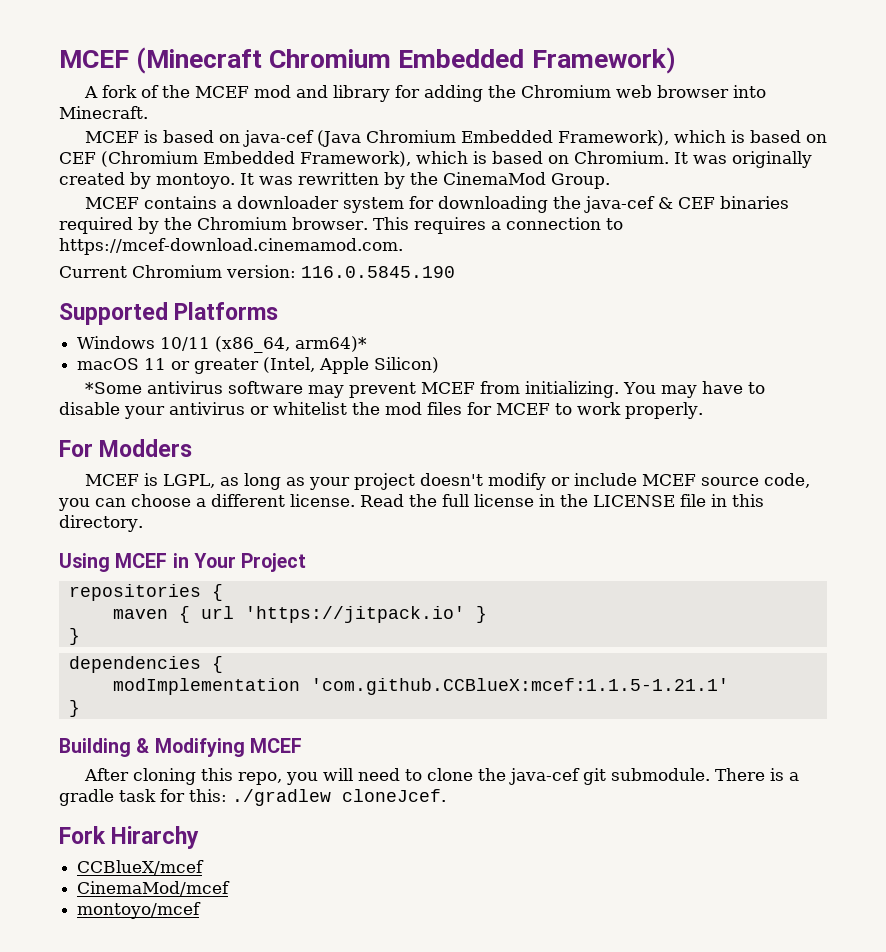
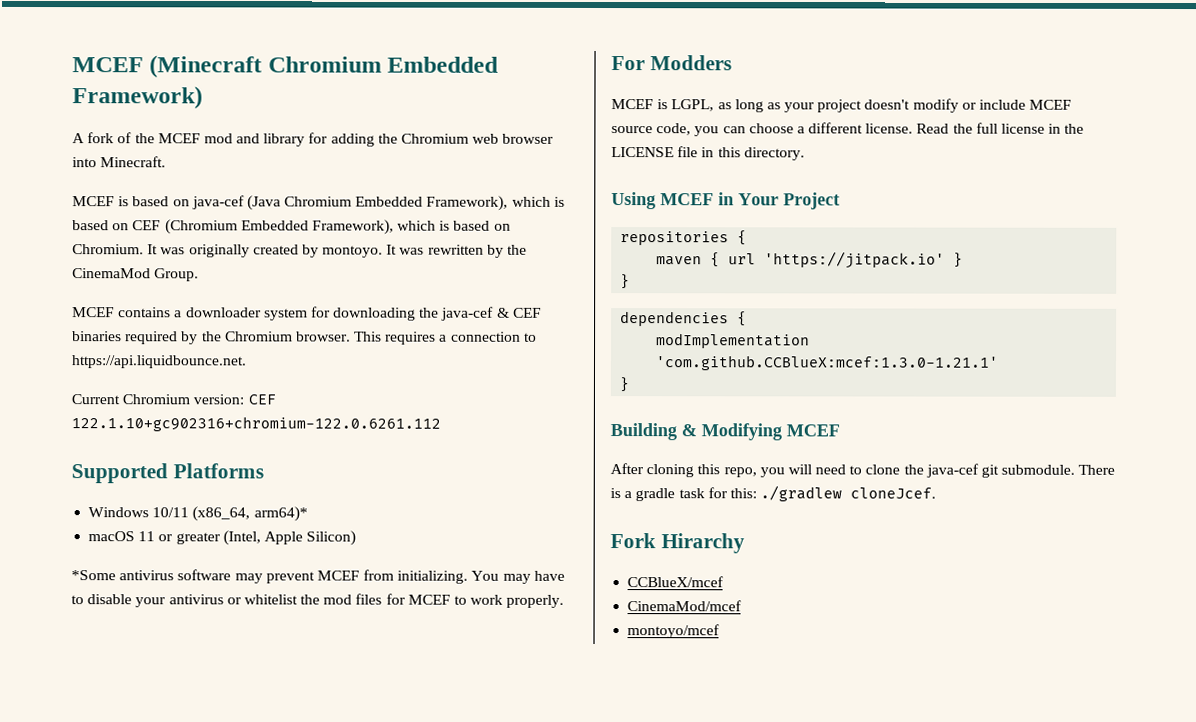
[59,238,403,255] https://mcef-download.cinemamod.com. -> [71,355,247,369] https://api.liquidbounce.net.
[301,266,455,278] 116.0.5845.190 -> [247,394,276,405] [71,416,441,432] CEF 122.1.10+gc902316+chromium-122.0.6261.112
[310,678,729,695] 'com.github.CCBlueX:mcef:1.1.5-1.21.1' -> [655,355,1000,371] 'com.github.CCBlueX:mcef:1.3.0-1.21.1'

